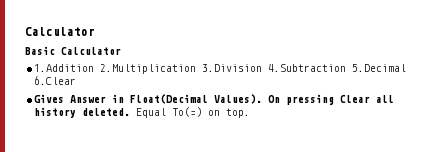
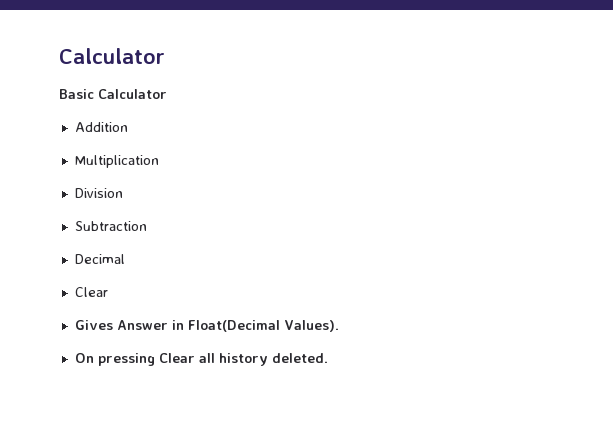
[34,64,407,74] [34,76,77,85] 1.Addition 2.Multiplication 3.Division 4.Subtraction 5.Decimal 6.Clear -> [74,122,128,132] [74,155,159,168] [74,188,123,198] [74,221,147,231] [74,254,125,264] [74,287,108,297] Addition // Multiplication // Division // Subtraction // Decimal // Clear
(263, 99) none -> (339, 326) //
[136,107,251,118] Equal To(=) on top. -> (328, 358) none

